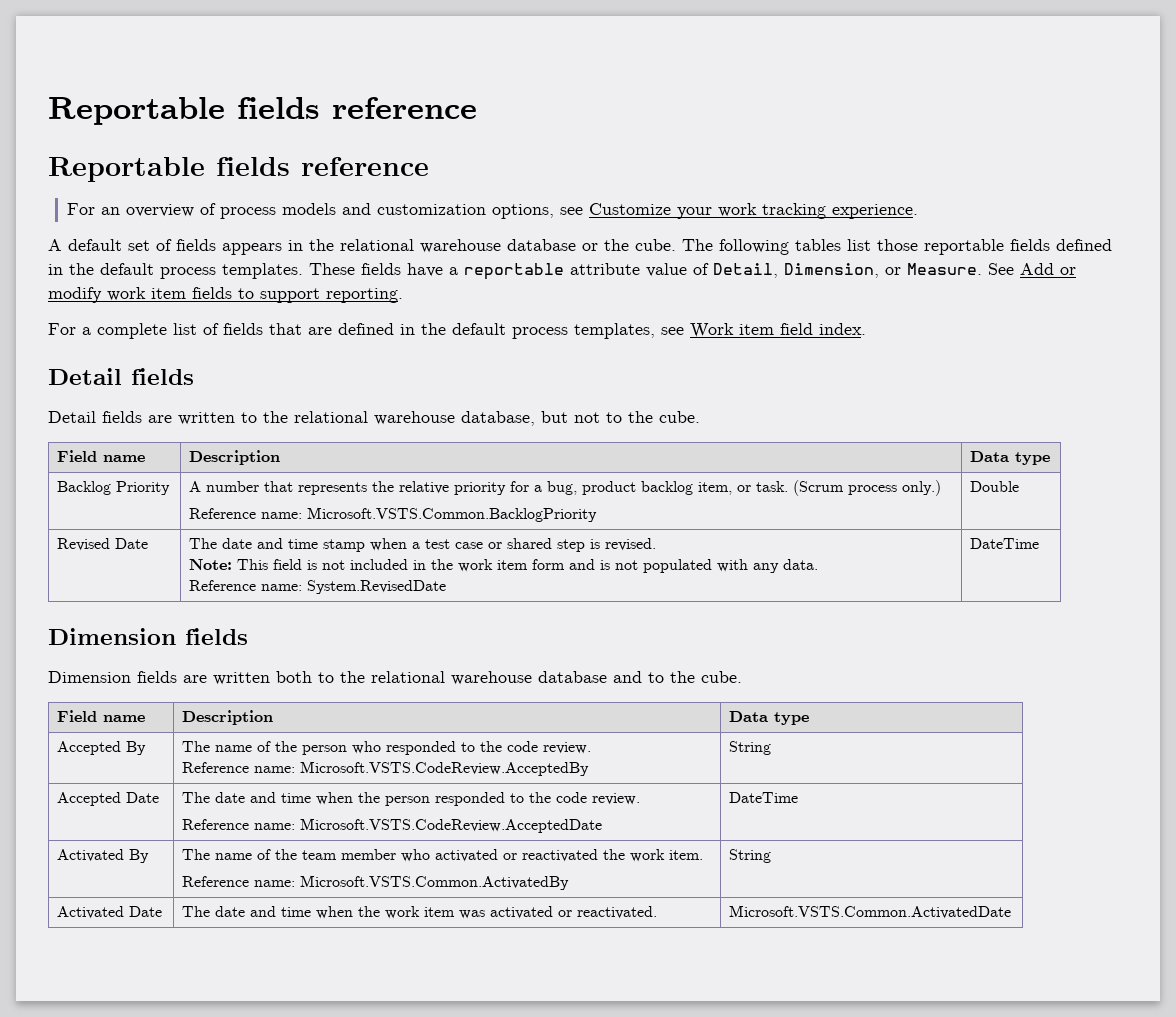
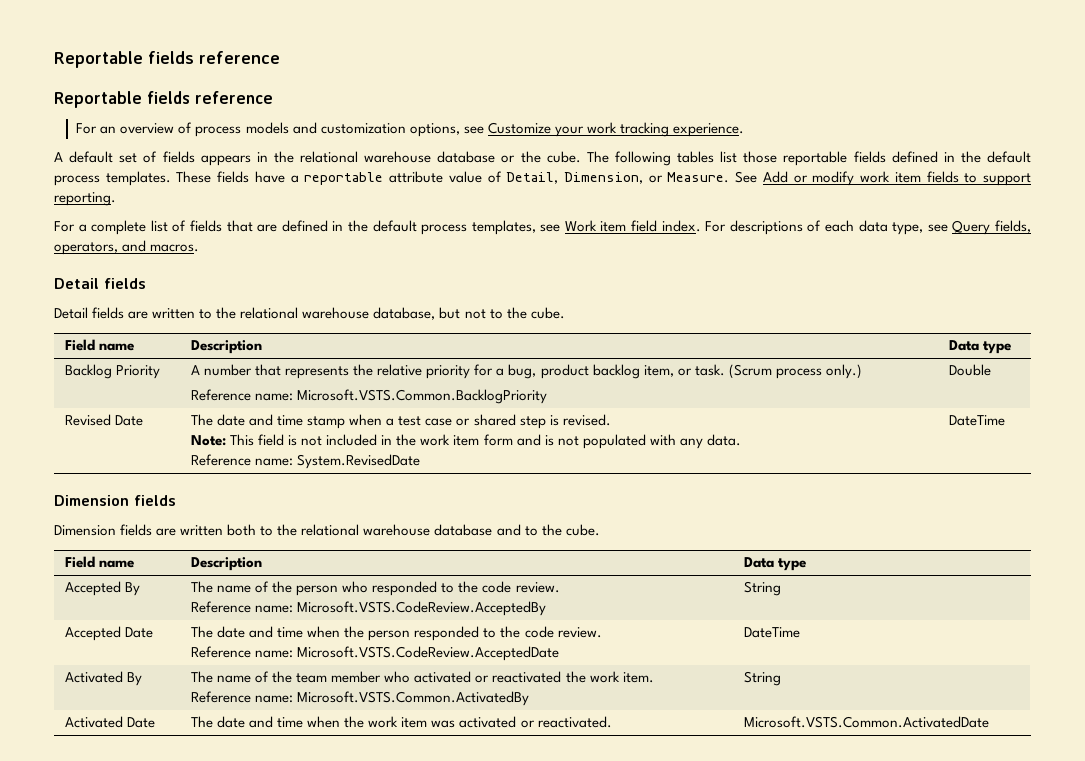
(866, 329) none -> [705,220,1032,235] [54,240,200,255] For descriptions of each data type, see Query fields, operators, and macros.

